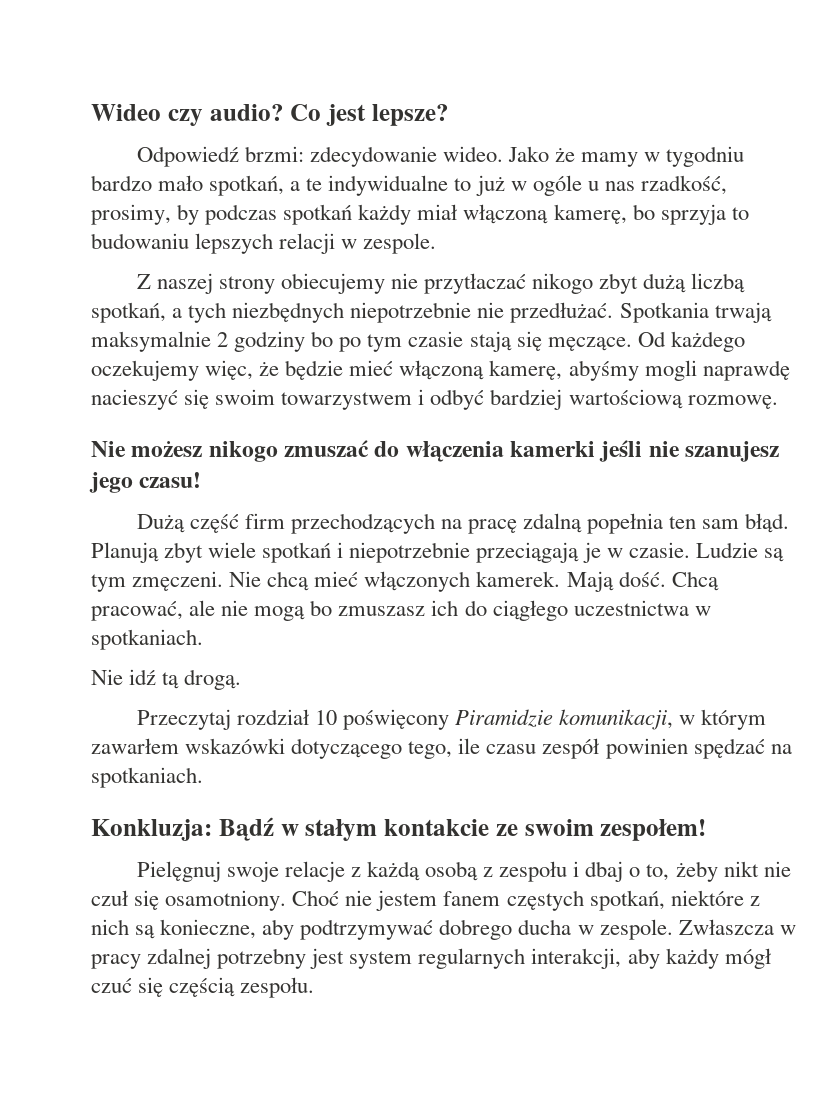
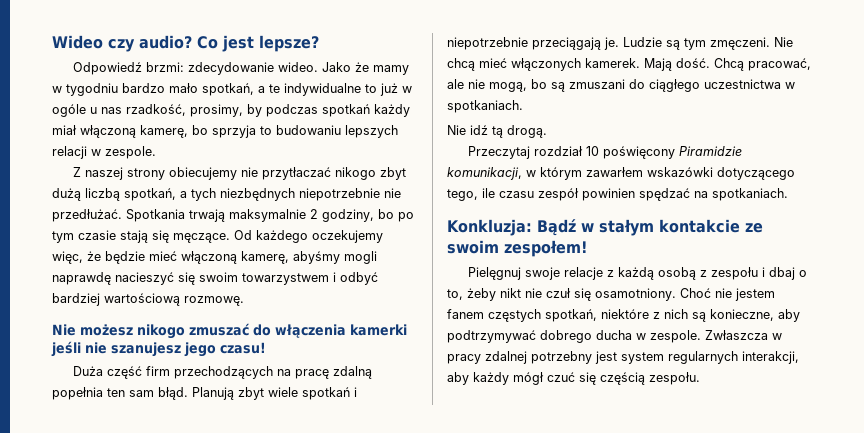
[234,331,306,352] godziny -> [322,209,374,222] godziny,
[136,514,185,533] Dużą -> [73,366,104,376] Duża
[582,542,690,563] je w czasie. -> [604,37,619,50] je.
[254,600,459,621] mogą bo zmuszasz ich -> [489,79,625,92] mogą, bo są zmuszani

